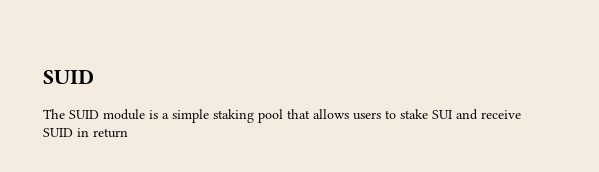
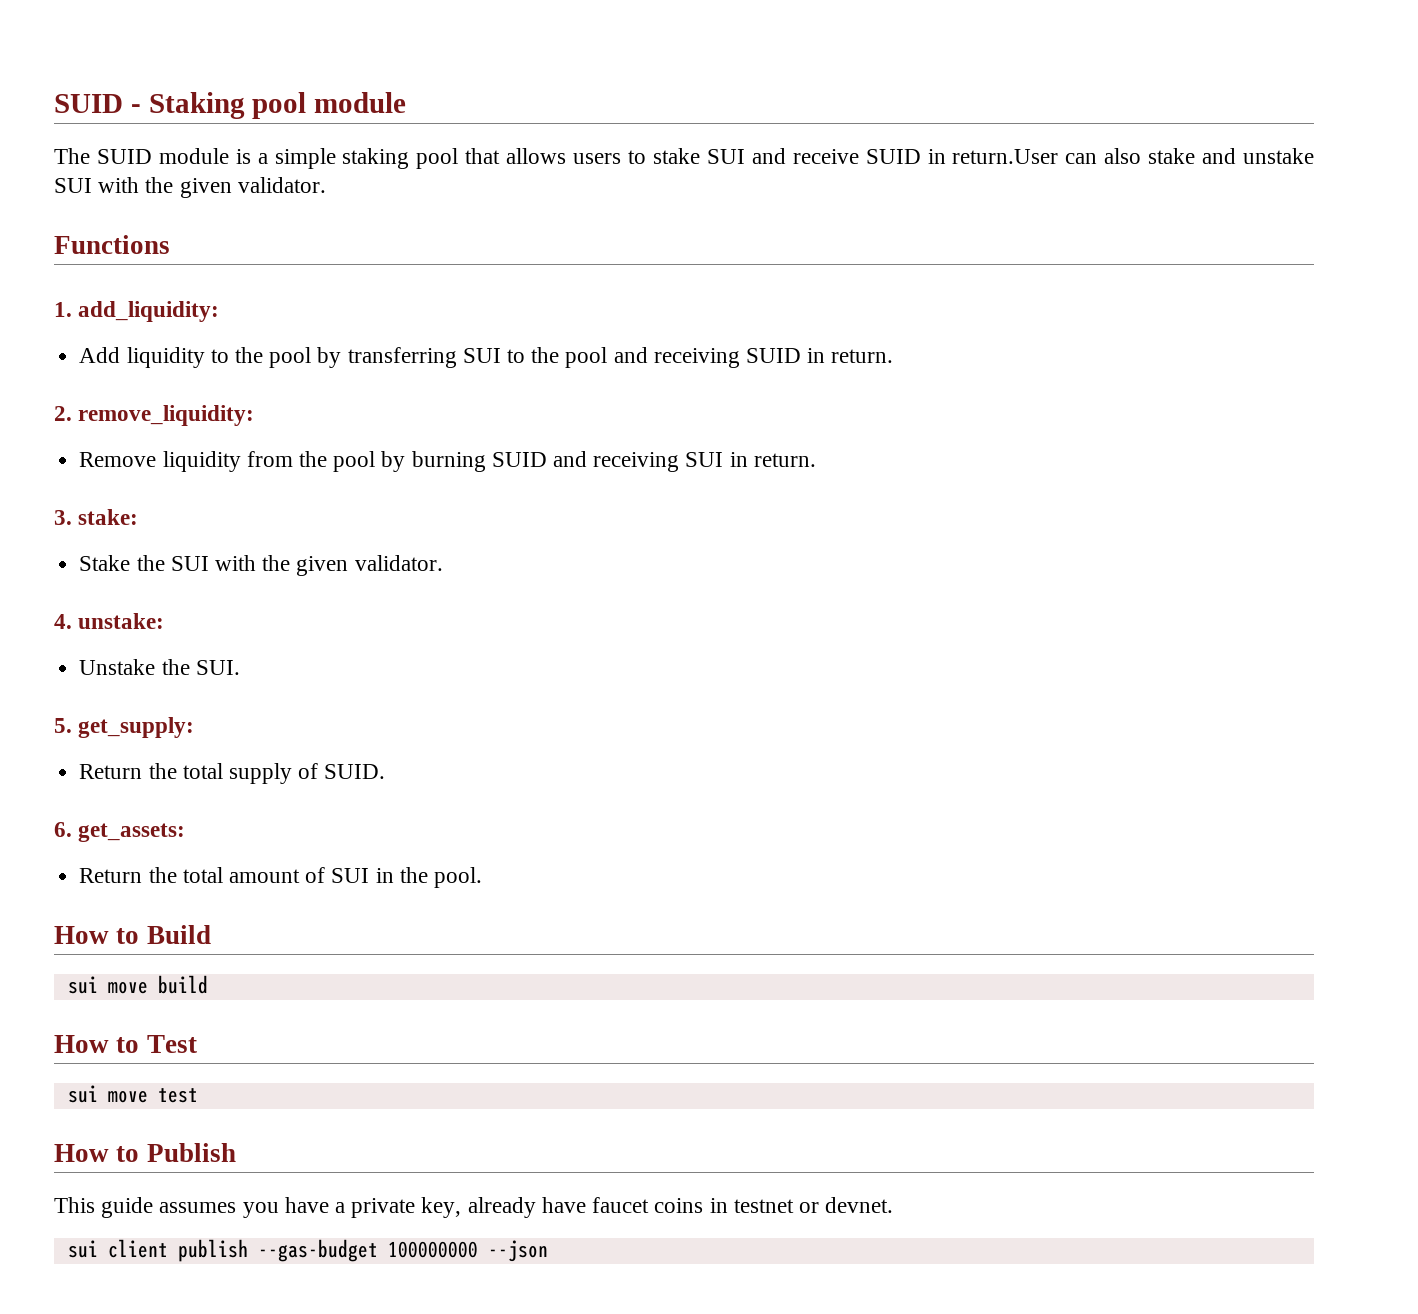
[43,69,94,84] SUID -> [54,92,407,119] SUID - Staking pool module
[93,128,128,138] return -> [952,148,1314,164] [54,177,326,198] [54,235,170,254] [54,301,220,322] [79,347,894,368] [54,405,255,426] [79,451,816,472] [54,509,139,525] [79,555,443,576] [54,613,165,629] [79,659,240,675] [54,717,195,738] [79,763,386,784] [54,822,186,842] [79,867,482,888] [54,925,211,944] [67,975,208,994] [54,1035,197,1053] [67,1085,198,1103] [54,1143,236,1162] [54,1197,894,1218] [67,1239,548,1262] return.User can also stake and unstake SUI with the given validator. // Functions // 1. add_liquidity: // Add liquidity to the pool by transferring SUI to the pool and receiving SUID in return. // 2. remove_liquidity: // Remove liquidity from the pool by burning SUID and receiving SUI in return. // 3. stake: // Stake the SUI with the given validator. // 4. unstake: // Unstake the SUI. // 5. get_supply: // Return the total supply of SUID. // 6. get_assets: // Return the total amount of SUI in the pool. // How to Build // sui move build // How to Test // sui move test // How to Publish // This guide assumes you have a private key, already have faucet coins in testnet or devnet. // sui client publish --gas-budget 100000000 --json

